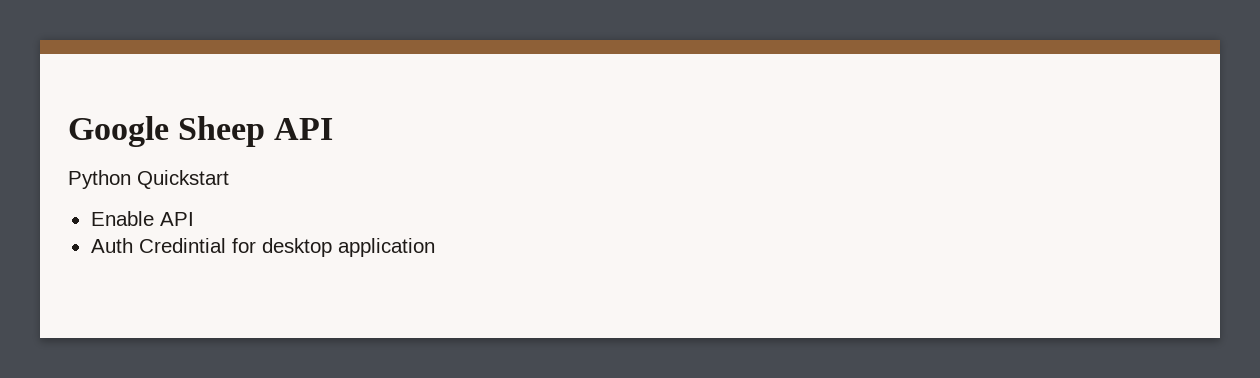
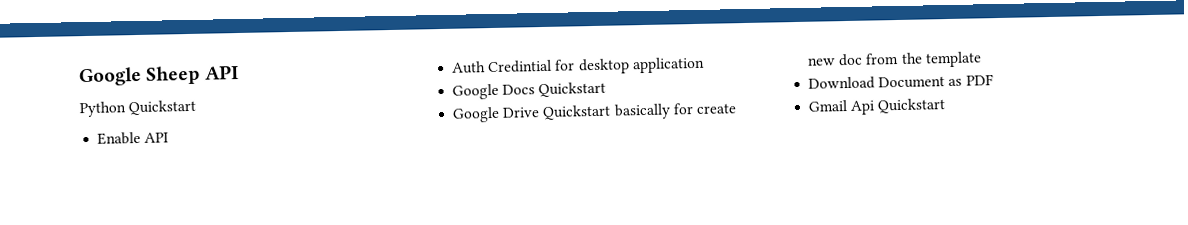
(435, 247) none -> [452,81,607,100] [452,103,737,123] [807,51,982,68] [808,74,994,90] [808,98,947,115] // Google Docs Quickstart // Google Drive Quickstart basically for create new doc from the template // Download Document as PDF // Gmail Api Quickstart

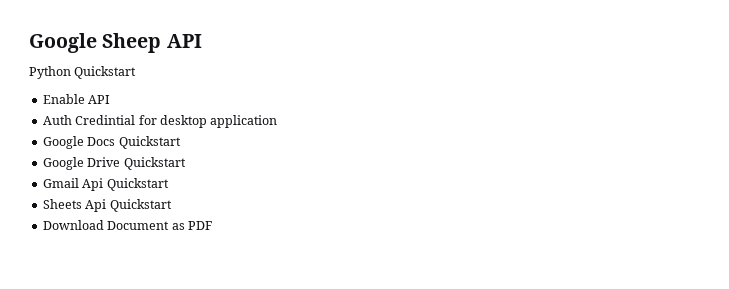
[613,103,737,120] [807,51,982,68] basically for create new doc from the template -> [42,178,169,191] [42,199,172,212] // Gmail Api Quickstart // Sheets Api Quickstart
[808,98,947,115] // Gmail Api Quickstart -> (212, 225) none

